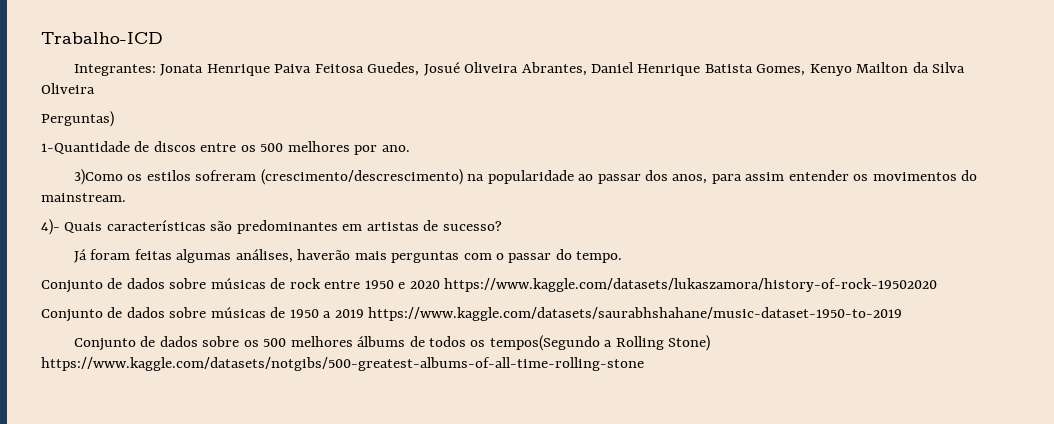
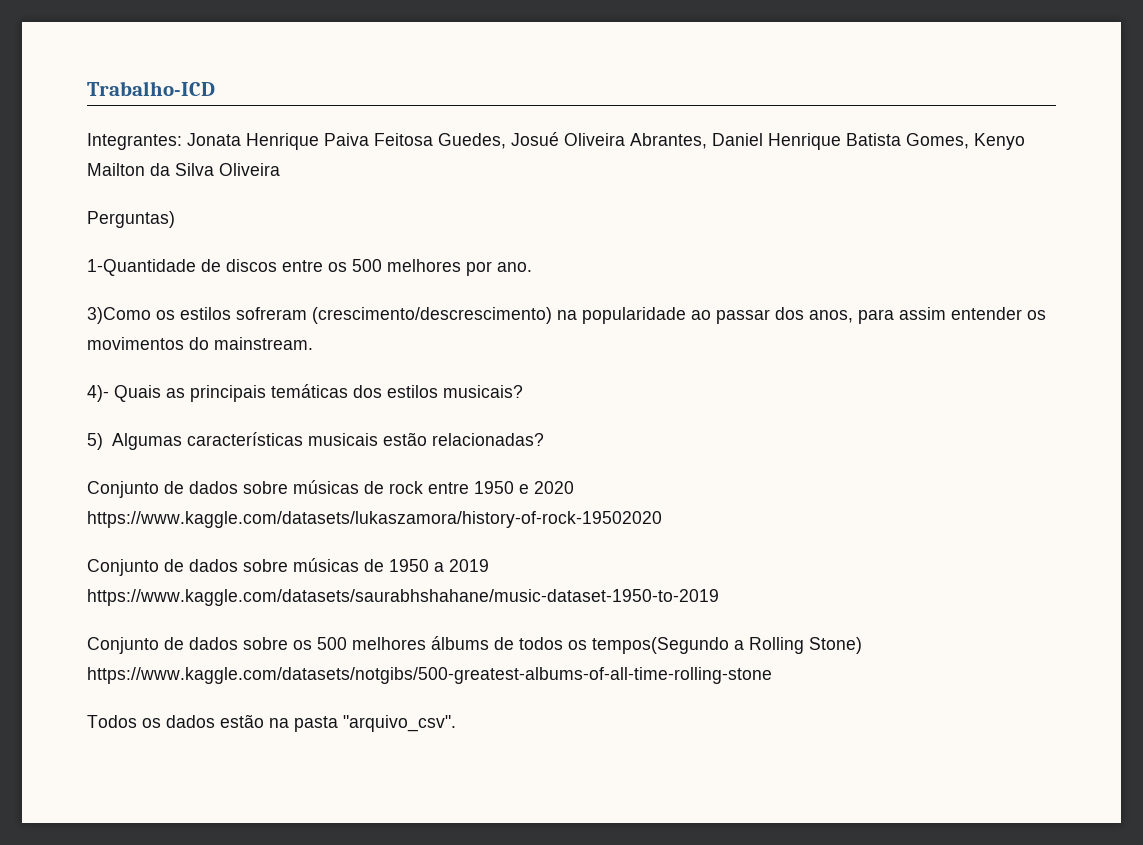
[106,220,502,234] [73,249,623,263] características são predominantes em artistas de sucesso? // Já foram feitas algumas análises, haverão mais perguntas com o passar do tempo. -> [166,384,523,402] [87,432,544,450] as principais temáticas dos estilos musicais? // 5) Algumas características musicais estão relacionadas?
(644, 364) none -> [87,714,456,732] // Todos os dados estão na pasta "arquivo_csv".

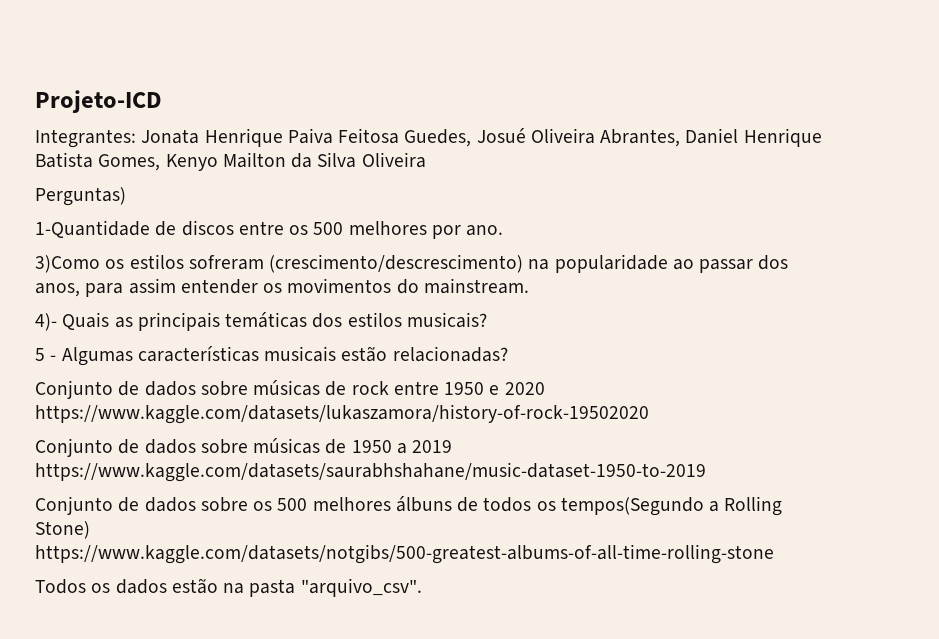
[87,81,215,96] Trabalho-ICD -> [35,90,162,113] Projeto-ICD
[87,433,103,450] 5) -> [35,348,57,361] 5 -
[431,636,489,650] álbums -> [395,496,452,512] álbuns

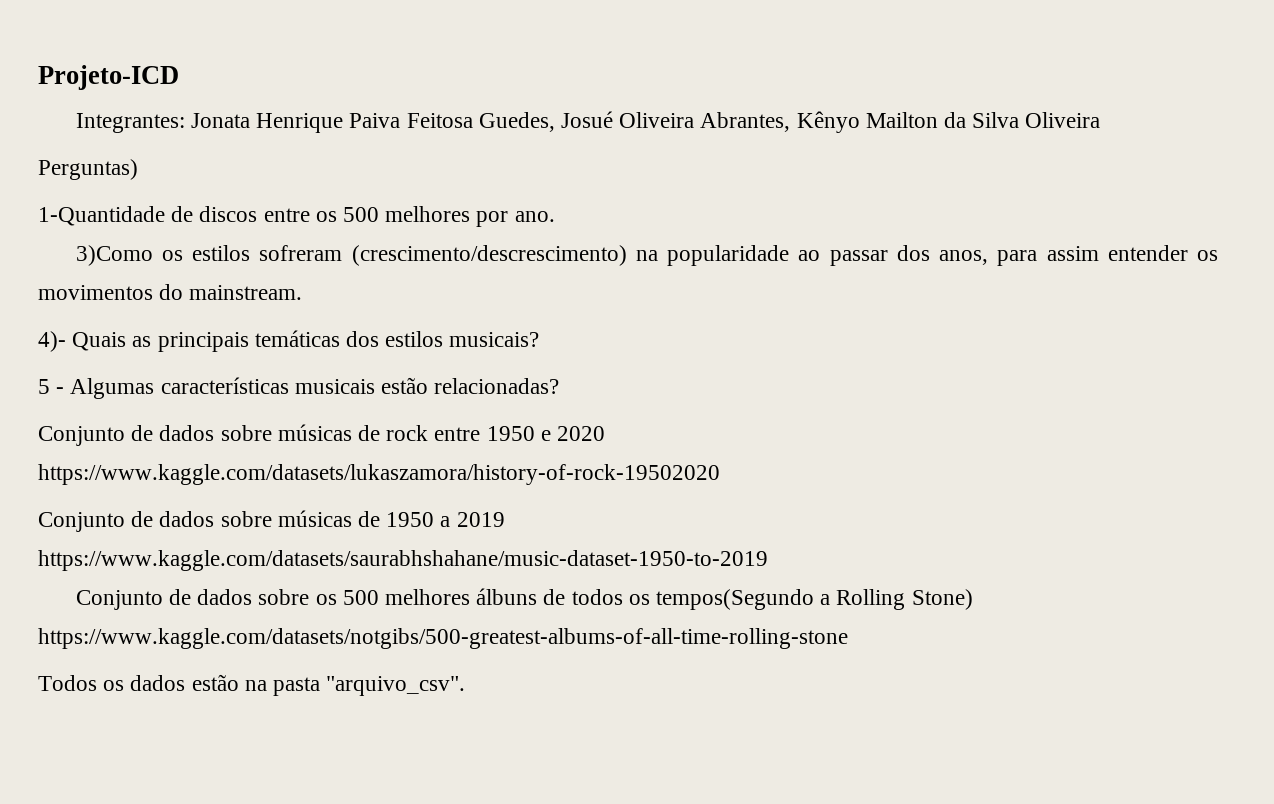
[685,128,822,147] [35,152,218,171] Daniel Henrique Batista Gomes, Kenyo -> [796,111,860,133] Kênyo

